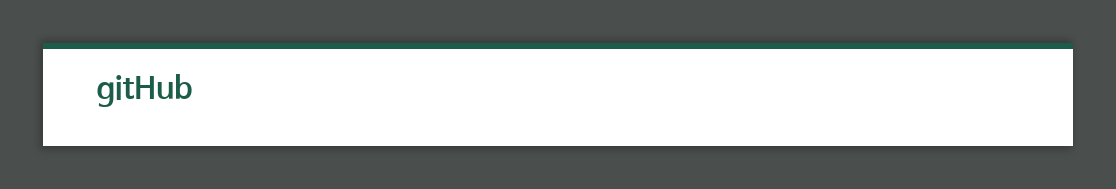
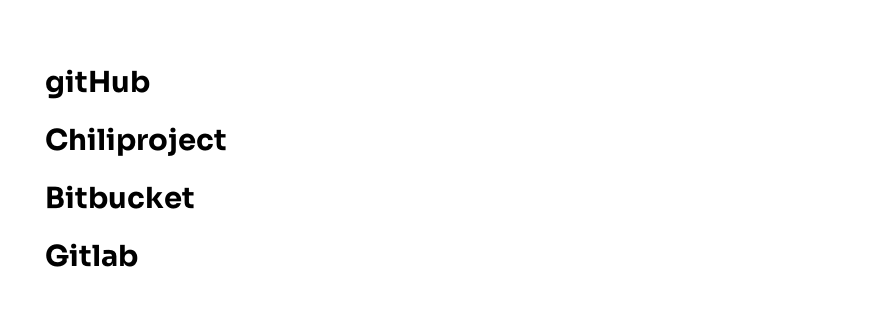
(192, 90) none -> [45,127,227,156] [45,185,195,209] [45,243,138,267] // Chiliproject // Bitbucket // Gitlab

